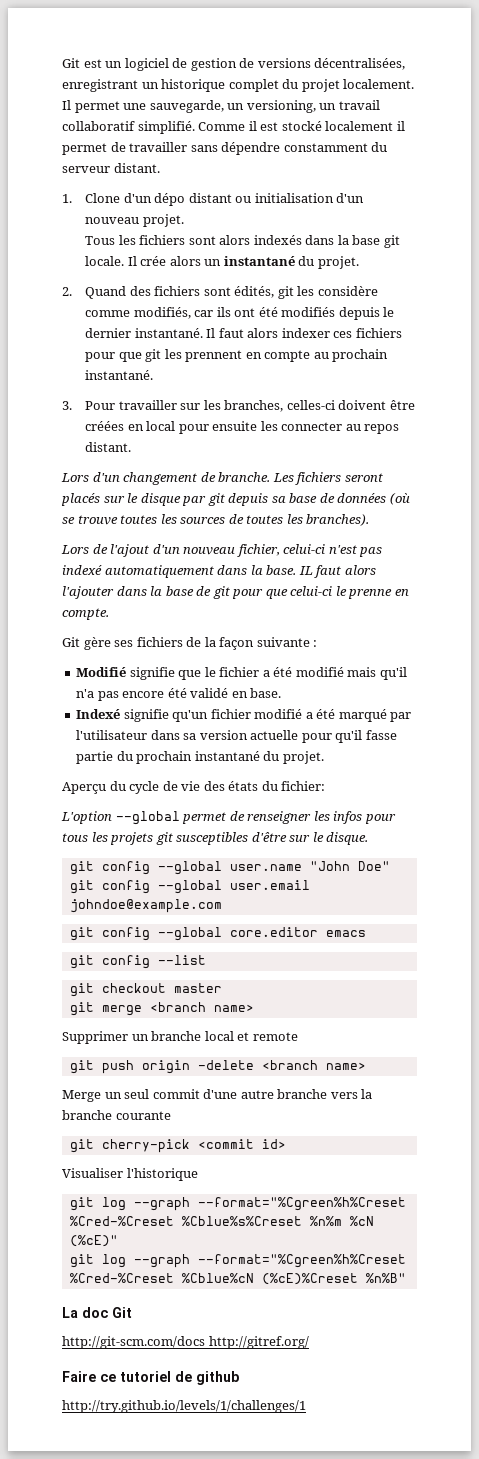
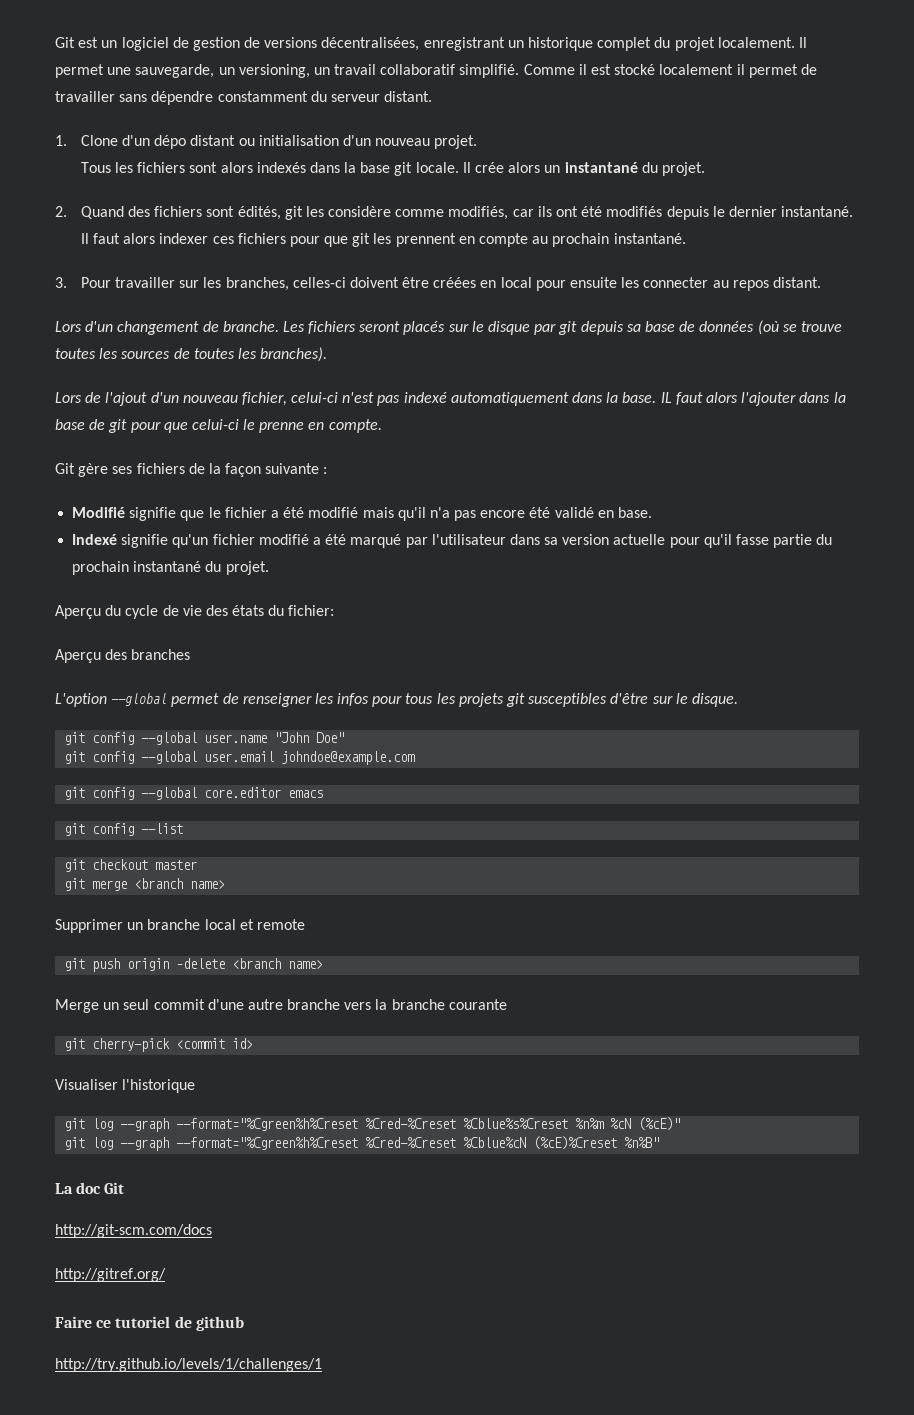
(326, 786) none -> [55,649,191,663] // Aperçu des branches
(205, 1342) none -> (212, 1231) //

